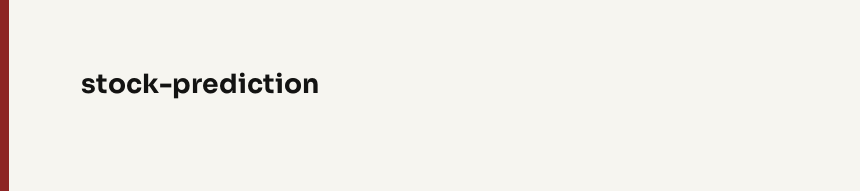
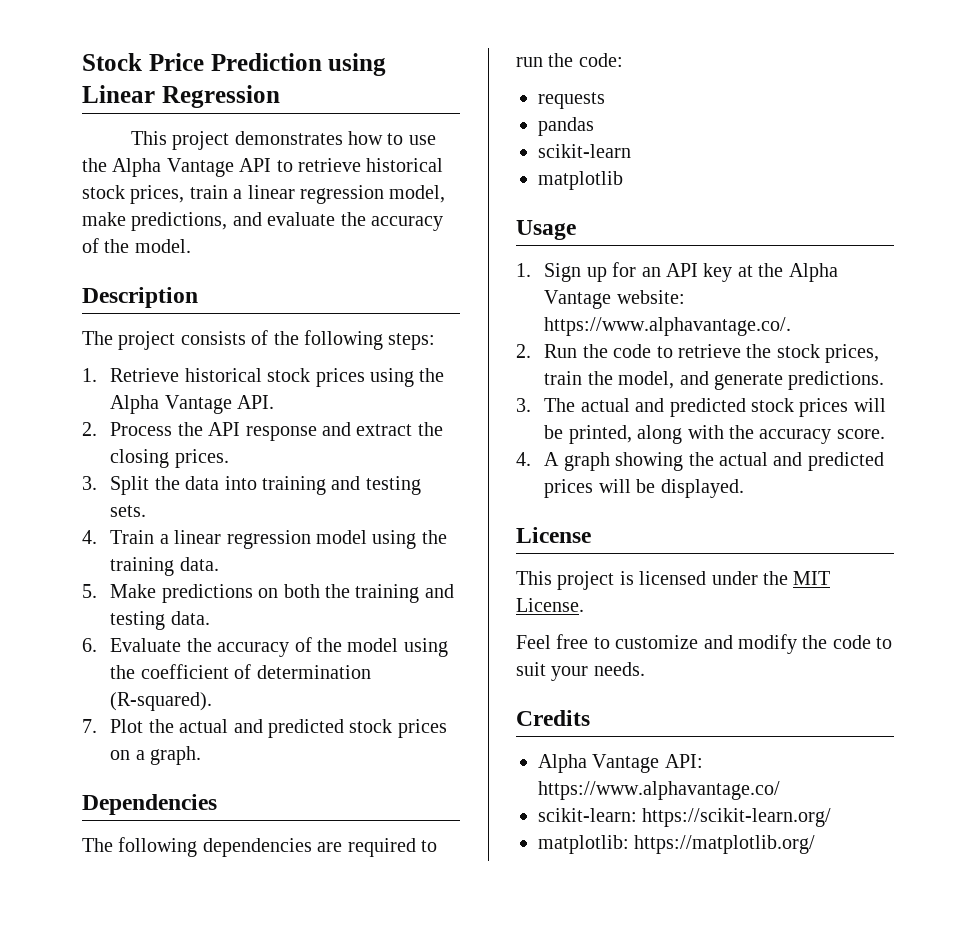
[81,72,319,99] stock-prediction -> [82,53,387,76] [82,85,280,108] [130,131,436,150] [82,158,444,177] [82,185,446,204] [82,212,443,231] [82,238,191,253] [82,287,198,308] [82,330,436,350] [82,368,445,387] [110,395,275,414] [82,422,443,441] [110,449,229,468] [82,476,421,495] [110,505,147,517] [82,530,447,549] [110,557,219,576] [82,584,454,603] [110,611,210,630] [82,637,448,657] [110,664,371,679] [110,692,213,711] [82,719,447,738] [110,746,202,765] [82,794,217,815] [82,837,437,857] [516,53,623,67] [538,92,605,109] [538,117,594,136] [538,144,631,158] [538,171,623,190] [516,220,576,240] [516,262,838,282] [544,290,685,309] [544,317,792,336] [516,344,880,363] [544,371,885,390] [516,398,886,417] [544,425,885,444] [516,452,884,471] [544,479,744,498] [516,527,591,543] [516,571,831,590] [516,598,584,612] [516,634,893,654] [516,662,645,681] [516,710,590,726] [538,754,703,773] [538,781,780,800] [538,808,832,827] [538,835,816,854] Stock Price Prediction using Linear Regression // This project demonstrates how to use the Alpha Vantage API to retrieve historical stock prices, train a linear regression model, make predictions, and evaluate the accuracy of the model. // Description // The project consists of the following steps: // 1. Retrieve historical stock prices using the Alpha Vantage API. // 2. Process the API response and extract the closing prices. // 3. Split the data into training and testing sets. // 4. Train a linear regression model using the training data. // 5. Make predictions on both the training and testing data. // 6. Evaluate the accuracy of the model using the coefficient of determination (R-squared). // 7. Plot the actual and predicted stock prices on a graph. // Dependencies // The following dependencies are required to run the code: // requests // pandas // scikit-learn // matplotlib // Usage // 1. Sign up for an API key at the Alpha Vantage website: https://www.alphavantage.co/. // 2. Run the code to retrieve the stock prices, train the model, and generate predictions. // 3. The actual and predicted stock prices will be printed, along with the accuracy score. // 4. A graph showing the actual and predicted prices will be displayed. // License // This project is licensed under the MIT License. // Feel free to customize and modify the code to suit your needs. // Credits // Alpha Vantage API: https://www.alphavantage.co/ // scikit-learn: https://scikit-learn.org/ // matplotlib: https://matplotlib.org/

